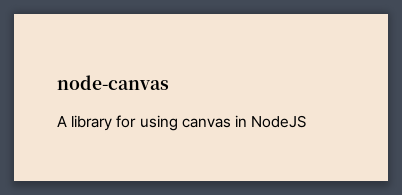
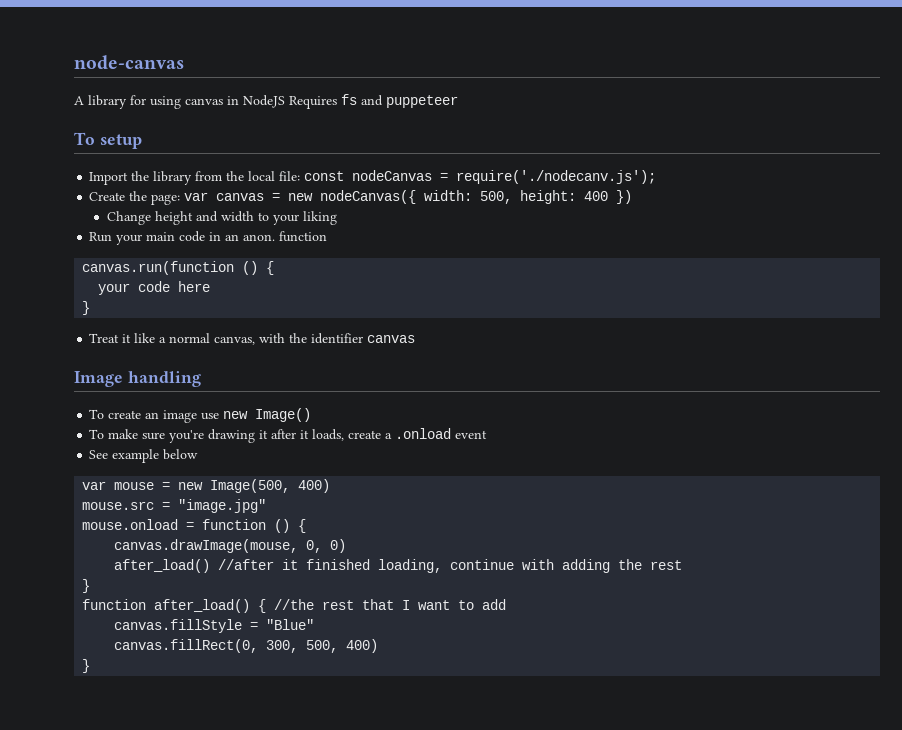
(307, 121) none -> [289,94,458,109] [74,132,142,149] [89,170,657,185] [89,190,633,205] [106,211,337,225] [89,231,328,245] [82,261,275,275] [98,281,211,295] [82,301,91,315] [89,333,416,345] [74,371,201,387] [89,408,312,423] [89,428,488,443] [89,449,199,463] [82,479,331,493] [82,499,267,513] [82,519,307,533] [114,539,347,553] [114,559,683,573] [82,579,91,593] [82,599,507,613] [114,619,315,633] [114,639,379,653] [82,659,91,673] Requires fs and puppeteer // To setup // Import the library from the local file: const nodeCanvas = require('./nodecanv.js'); // Create the page: var canvas = new nodeCanvas({ width: 500, height: 400 }) // Change height and width to your liking // Run your main code in an anon. function // canvas.run(function () { // your code here // } // Treat it like a normal canvas, with the identifier canvas // Image handling // To create an image use new Image() // To make sure you're drawing it after it loads, create a .onload event // See example below // var mouse = new Image(500, 400) // mouse.src = "image.jpg" // mouse.onload = function () { // canvas.drawImage(mouse, 0, 0) // after_load() //after it finished loading, continue with adding the rest // } // function after_load() { //the rest that I want to add // canvas.fillStyle = "Blue" // canvas.fillRect(0, 300, 500, 400) // }

